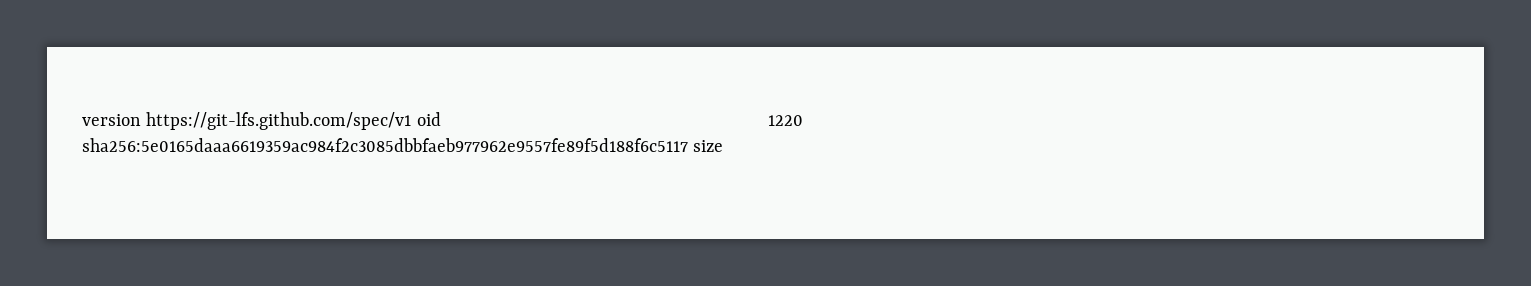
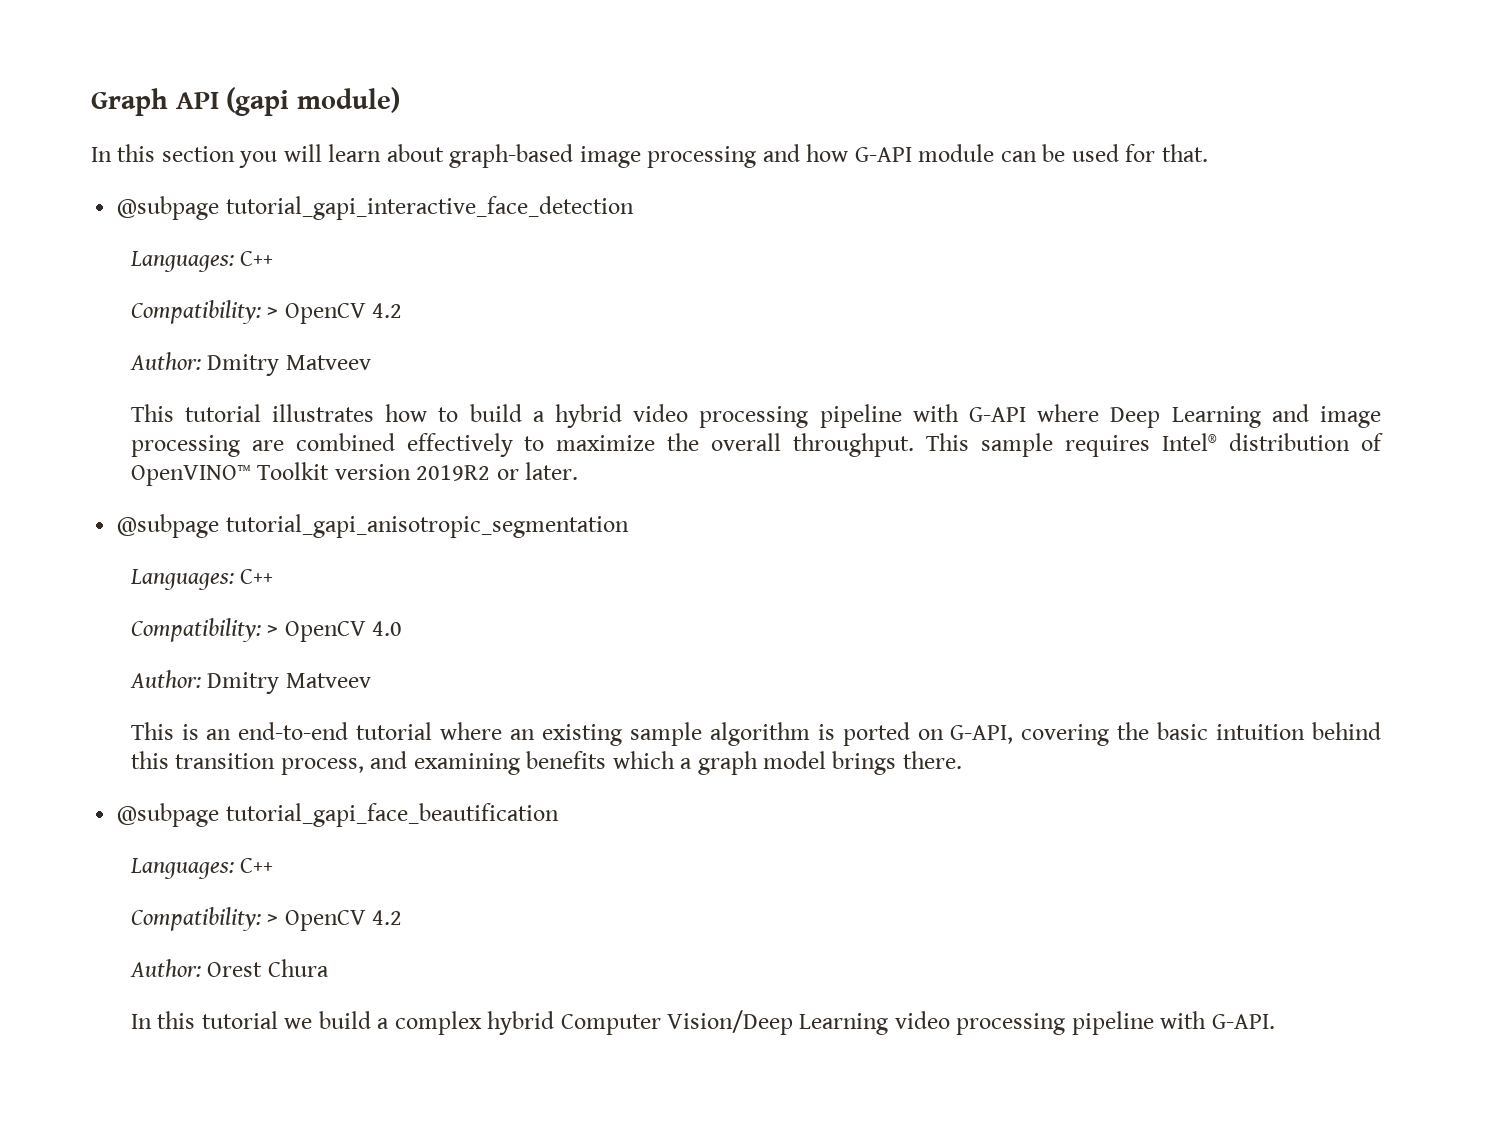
[82,112,441,130] [82,138,724,152] [768,115,803,126] version https://git-lfs.github.com/spec/v1 oid sha256:5e0165daaa6619359ac984f2c3085dbbfaeb977962e9557fe89f5d188f6c5117 size 1220 -> [91,87,400,116] [91,144,1208,168] [117,196,634,220] [129,251,274,272] [130,300,403,324] [129,352,371,376] [130,404,1381,428] [130,433,1383,457] [130,462,579,486] [117,514,629,538] [129,569,274,590] [130,618,403,642] [129,670,371,694] [130,722,1381,746] [130,751,962,775] [117,803,559,827] [129,858,274,879] [130,907,403,931] [129,959,329,977] [130,1010,1275,1035] Graph API (gapi module) // In this section you will learn about graph-based image processing and how G-API module can be used for that. // @subpage tutorial_gapi_interactive_face_detection // Languages: C++ // Compatibility: > OpenCV 4.2 // Author: Dmitry Matveev // This tutorial illustrates how to build a hybrid video processing pipeline with G-API where Deep Learning and image processing are combined effectively to maximize the overall throughput. This sample requires Intel® distribution of OpenVINO™ Toolkit version 2019R2 or later. // @subpage tutorial_gapi_anisotropic_segmentation // Languages: C++ // Compatibility: > OpenCV 4.0 // Author: Dmitry Matveev // This is an end-to-end tutorial where an existing sample algorithm is ported on G-API, covering the basic intuition behind this transition process, and examining benefits which a graph model brings there. // @subpage tutorial_gapi_face_beautification // Languages: C++ // Compatibility: > OpenCV 4.2 // Author: Orest Chura // In this tutorial we build a complex hybrid Computer Vision/Deep Learning video processing pipeline with G-API.

